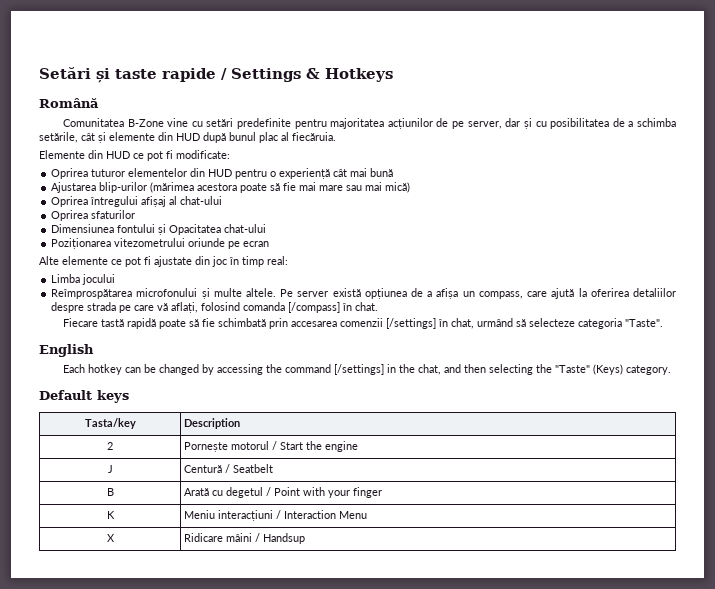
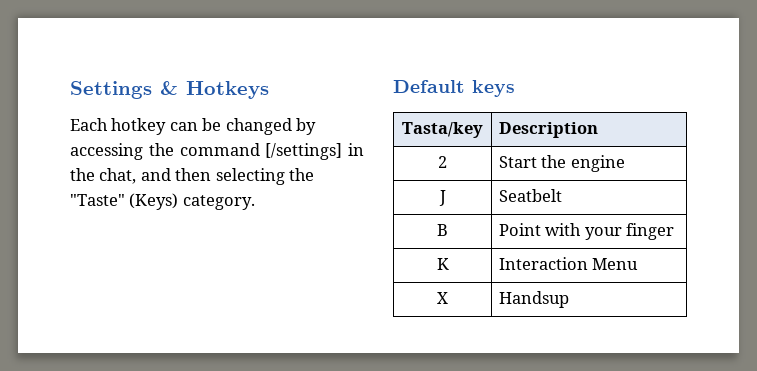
[39,67,393,83] [39,98,99,108] [62,118,676,129] [39,132,336,143] [39,150,230,161] [51,168,394,179] [51,182,411,193] [51,196,223,207] [51,210,136,221] [51,224,267,235] [51,238,270,249] [39,256,288,267] [51,274,116,285] [51,288,676,299] [51,302,379,313] [62,318,663,329] [39,344,94,357] Setări și taste rapide / Settings & Hotkeys // Română // Comunitatea B-Zone vine cu setări predefinite pentru majoritatea acțiunilor de pe server, dar și cu posibilitatea de a schimba setările, cât și elemente din HUD după bunul plac al fiecăruia. // Elemente din HUD ce pot fi modificate: // Oprirea tuturor elementelor din HUD pentru o experiență cât mai bună // Ajustarea blip-urilor (mărimea acestora poate să fie mai mare sau mai mică) // Oprirea întregului afișaj al chat-ului // Oprirea sfaturilor // Dimensiunea fontului și Opacitatea chat-ului // Poziționarea vitezometrului oriunde pe ecran // Alte elemente ce pot fi ajustate din joc în timp real: // Limba jocului // Reîmprospătarea microfonului și multe altele. Pe server există opțiunea de a afișa un compass, care ajută la oferirea detaliilor despre strada pe care vă aflați, folosind comanda [/compass] în chat. // Fiecare tastă rapidă poate să fie schimbată prin accesarea comenzii [/settings] în chat, urmând să selecteze categoria "Taste". // English -> [70,81,269,99] Settings & Hotkeys
[184,441,278,452] Pornește motorul / -> (447, 162) none
[184,464,231,473] Centură / -> (446, 198) none
[184,487,272,498] Arată cu degetul / -> (448, 230) none
[184,510,282,521] Meniu interacțiuni / -> (449, 264) none
[184,533,261,542] Ridicare mâini / -> (448, 298) none

